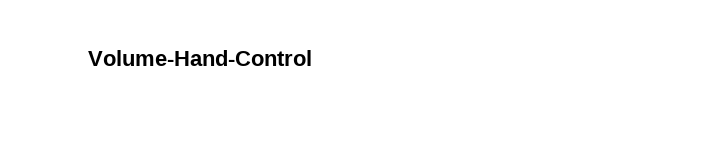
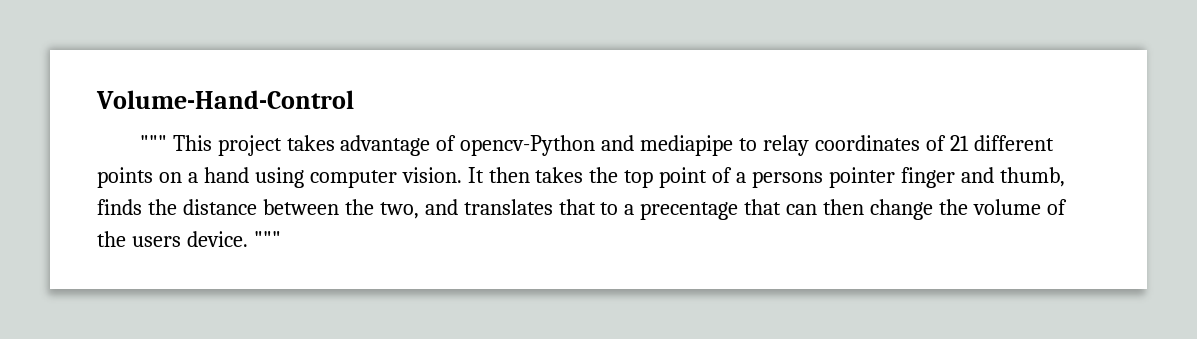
(312, 58) none -> [139,135,1054,156] [97,167,1065,188] [97,199,1067,220] [97,231,281,247] // """ This project takes advantage of opencv-Python and mediapipe to relay coordinates of 21 different points on a hand using computer vision. It then takes the top point of a persons pointer finger and thumb, finds the distance between the two, and translates that to a precentage that can then change the volume of the users device. """

